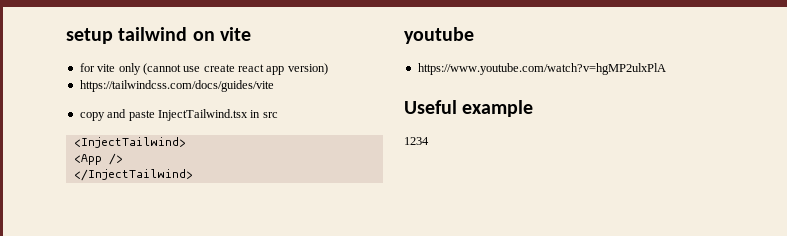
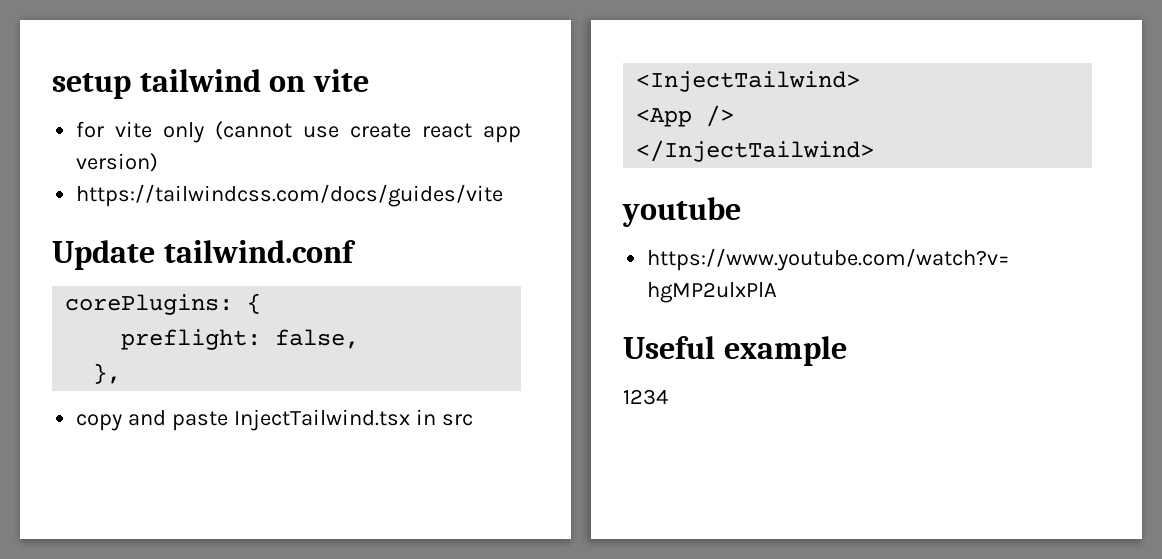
(274, 86) none -> [52,240,356,270] [65,293,262,315] [121,329,360,350] [93,363,122,384] // Update tailwind.conf // corePlugins: { // preflight: false, // },

